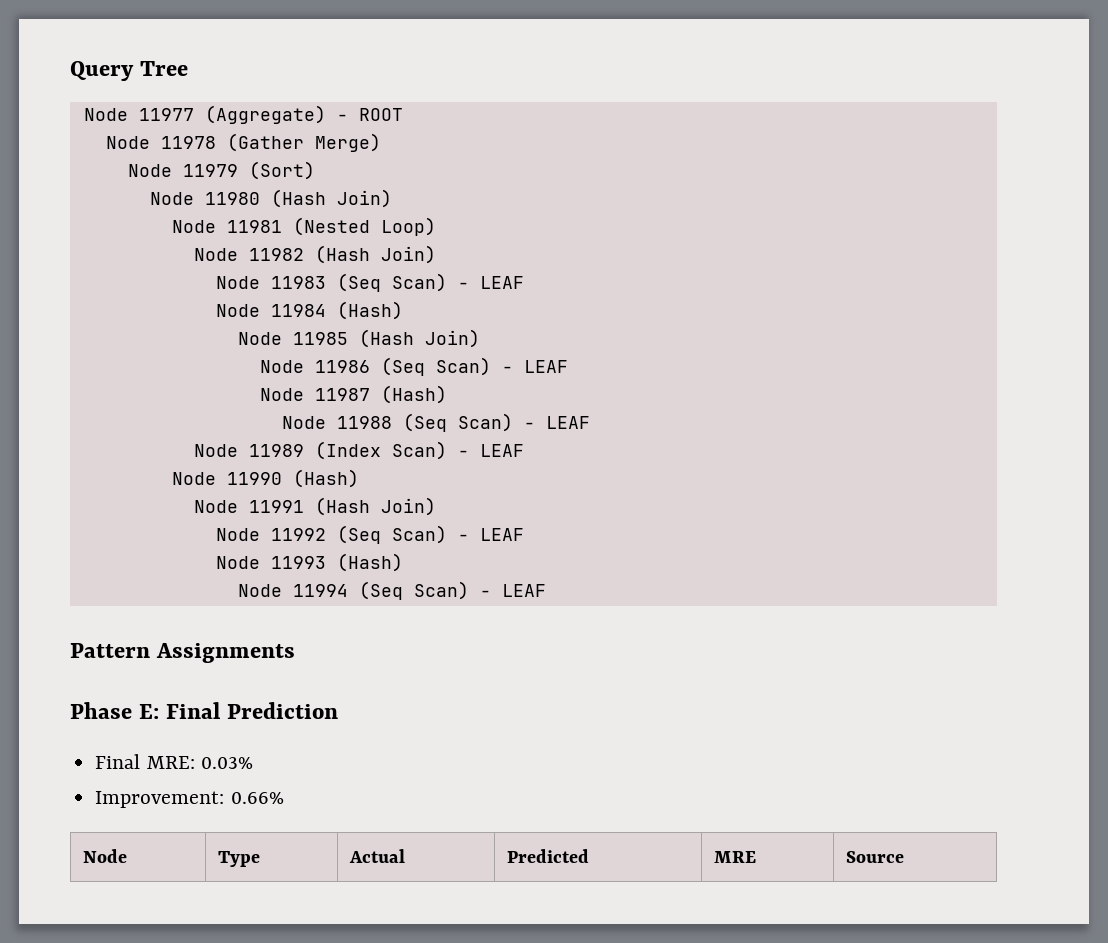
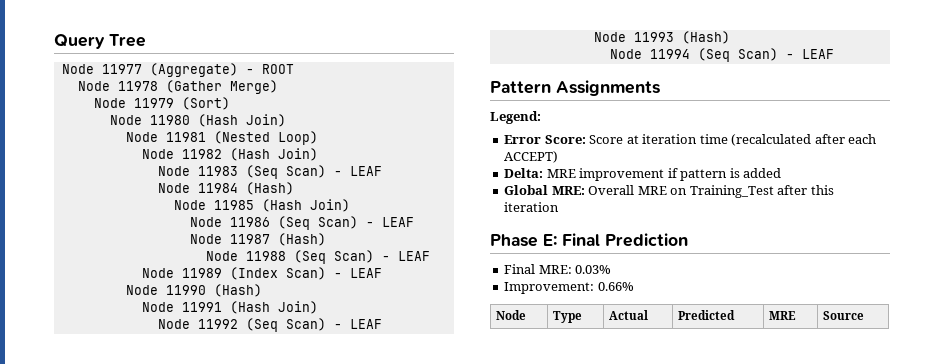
(295, 653) none -> [490,111,541,124] [504,134,877,146] [504,151,559,163] [504,168,782,181] [504,185,834,198] [504,202,560,212] // Legend: // Error Score: Score at iteration time (recalculated after each ACCEPT) // Delta: MRE improvement if pattern is added // Global MRE: Overall MRE on Training_Test after this iteration

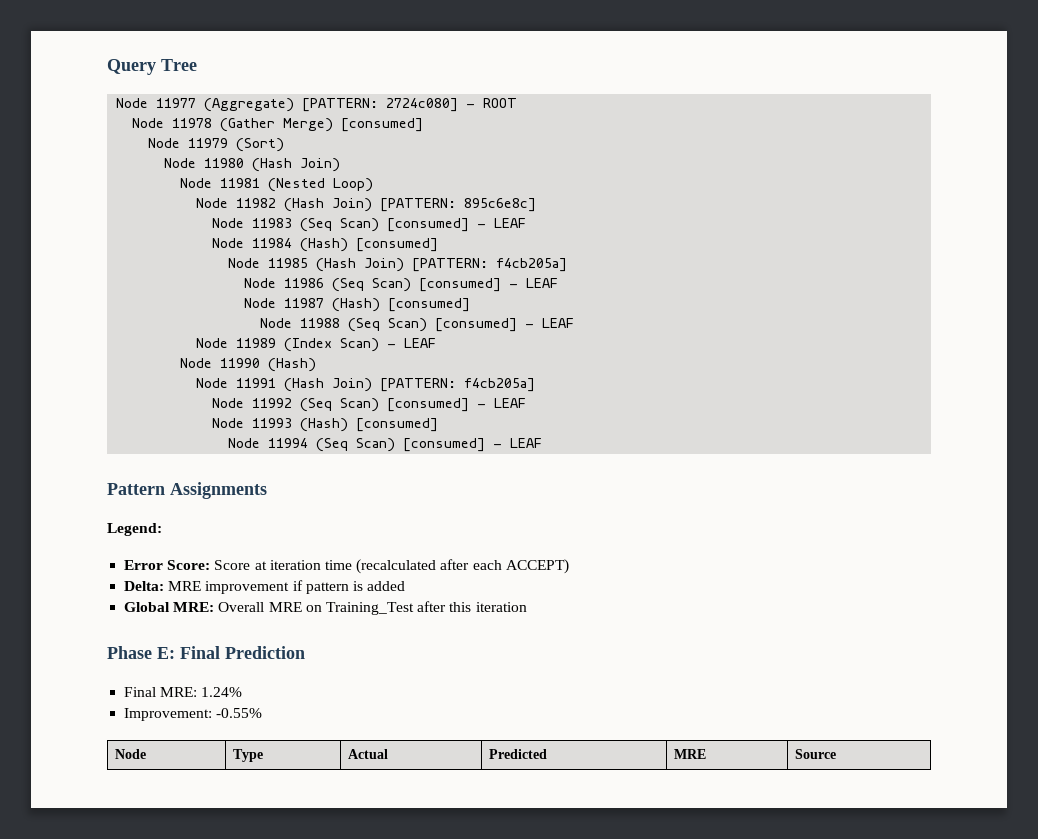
(238, 70) none -> [302,98,459,112] [PATTERN: 2724c080]
(278, 87) none -> [341,118,424,132] [consumed]
(318, 154) none -> [380,198,537,212] [PATTERN: 895c6e8c]
(326, 171) none -> [387,218,470,232] [consumed]
(294, 188) none -> [356,238,439,252] [consumed]
(350, 205) none -> [412,258,568,272] [PATTERN: f4cb205a]
(358, 222) none -> [419,278,502,292] [consumed]
(326, 239) none -> [388,298,471,312] [consumed]
(374, 256) none -> [435,318,518,332] [consumed]
(318, 307) none -> [380,378,536,392] [PATTERN: f4cb205a]
(326, 324) none -> [387,398,470,412] [consumed]
(730, 37) none -> [356,418,439,432] [consumed]
(778, 54) none -> [403,438,486,452] [consumed]
[575,265,612,274] 0.03% -> [201,687,243,697] 1.24%
[597,282,634,291] 0.66% -> [216,708,263,718] -0.55%

